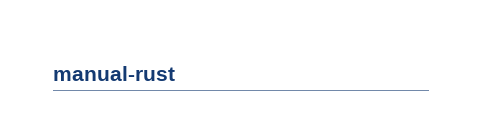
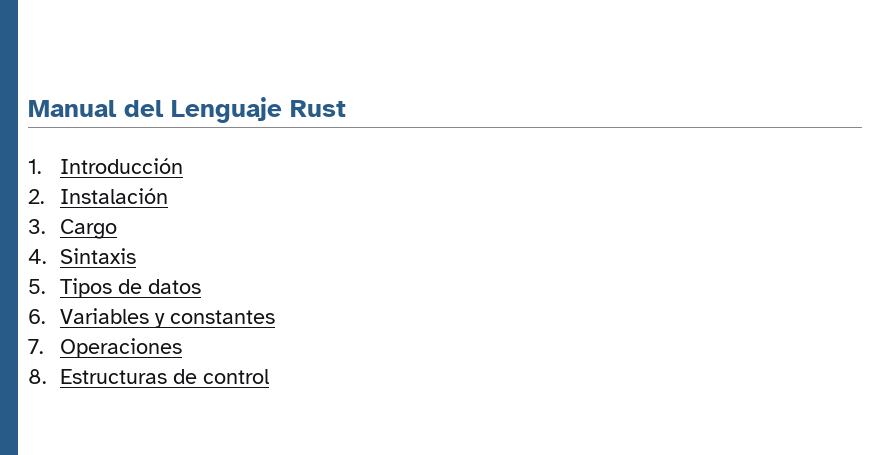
[53,66,175,81] manual-rust -> [28,97,346,123] [28,158,183,174] [28,188,168,204] [28,219,117,239] [28,248,136,264] [28,278,201,298] [28,308,275,328] [28,338,182,358] [28,369,269,384] Manual del Lenguaje Rust // 1. Introducción // 2. Instalación // 3. Cargo // 4. Sintaxis // 5. Tipos de datos // 6. Variables y constantes // 7. Operaciones // 8. Estructuras de control

